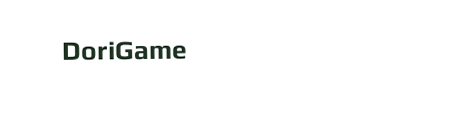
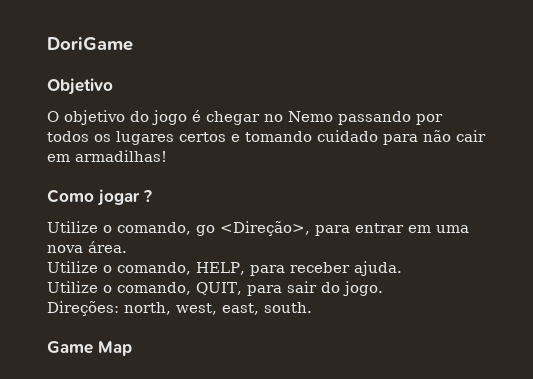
(188, 50) none -> [47,78,113,95] [47,110,443,125] [47,130,486,145] [47,150,167,162] [47,189,152,206] [47,221,469,236] [47,241,127,253] [47,261,402,276] [47,281,383,296] [47,301,312,316] [47,341,132,356] // Objetivo // O objetivo do jogo é chegar no Nemo passando por todos os lugares certos e tomando cuidado para não cair em armadilhas! // Como jogar ? // Utilize o comando, go <Direção>, para entrar em uma nova área. // Utilize o comando, HELP, para receber ajuda. // Utilize o comando, QUIT, para sair do jogo. // Direções: north, west, east, south. // Game Map

